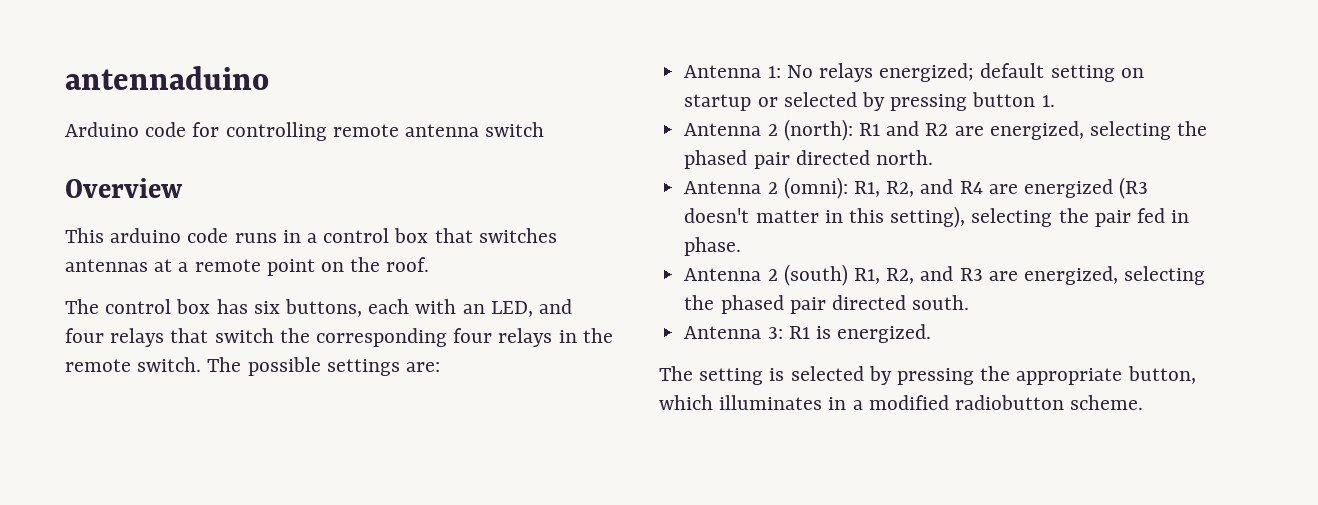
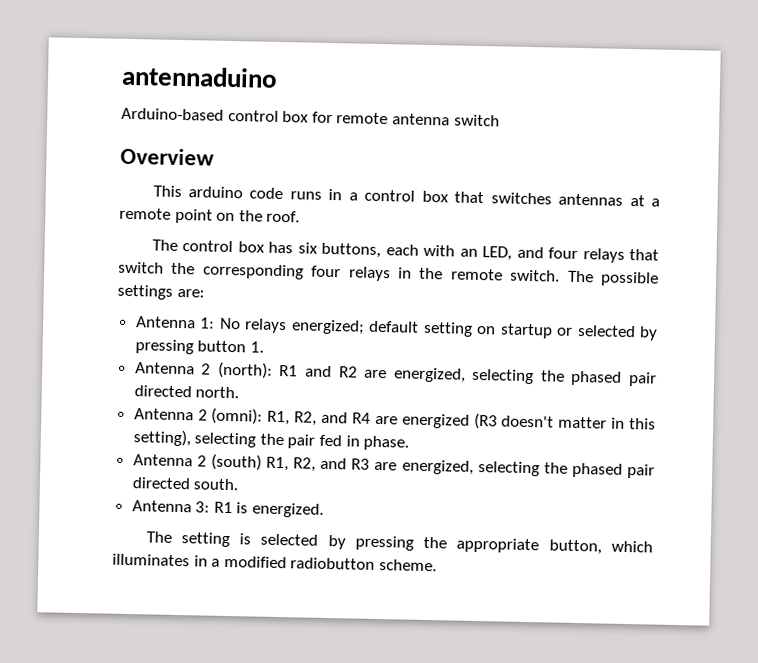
[65,122,327,141] Arduino code for controlling -> [121,107,333,124] Arduino-based control box for

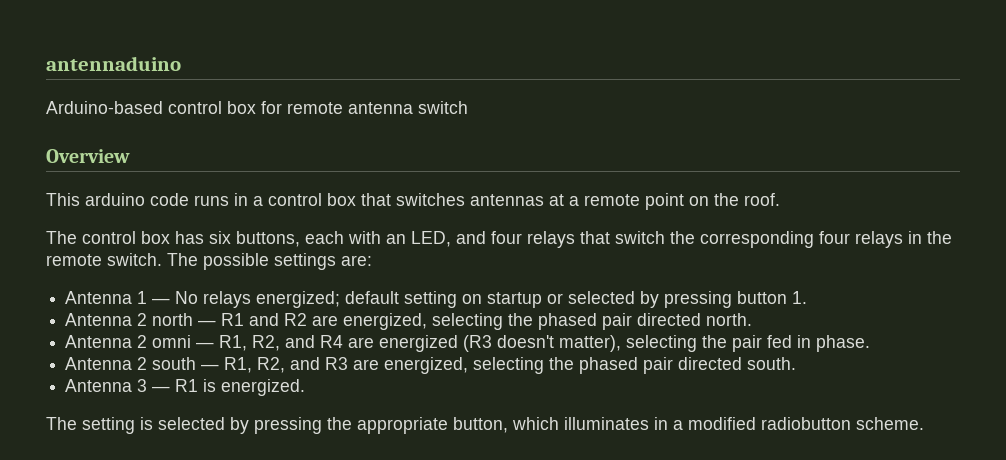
[200,317,216,329] 1: -> [137,291,171,304] 1 —
[217,361,273,379] (north): -> [152,313,217,326] north —
[211,407,264,425] (omni): -> [152,335,215,348] omni —
[558,416,657,430] [132,429,191,447] matter in this setting), -> [559,335,622,352] matter),
[210,453,262,471] (south) -> [152,357,220,370] south —
[195,501,211,513] 3: -> [137,379,171,392] 3 —

